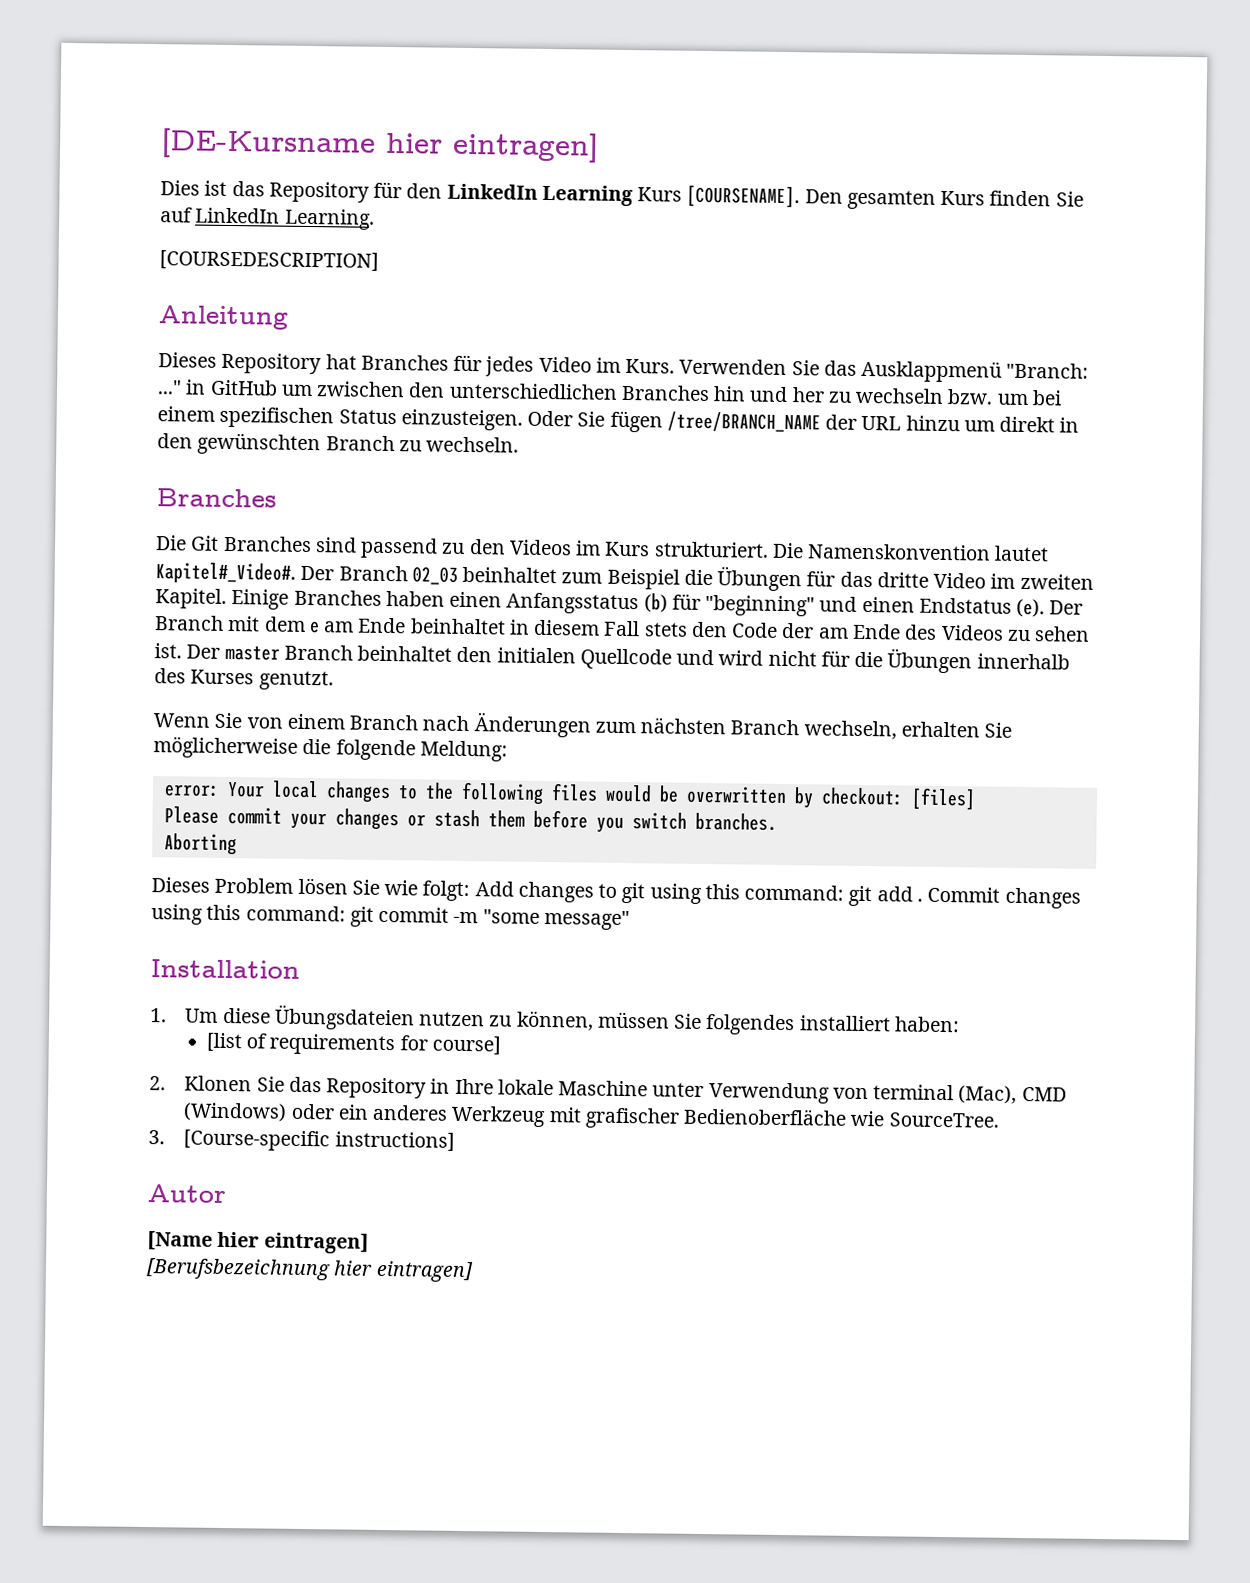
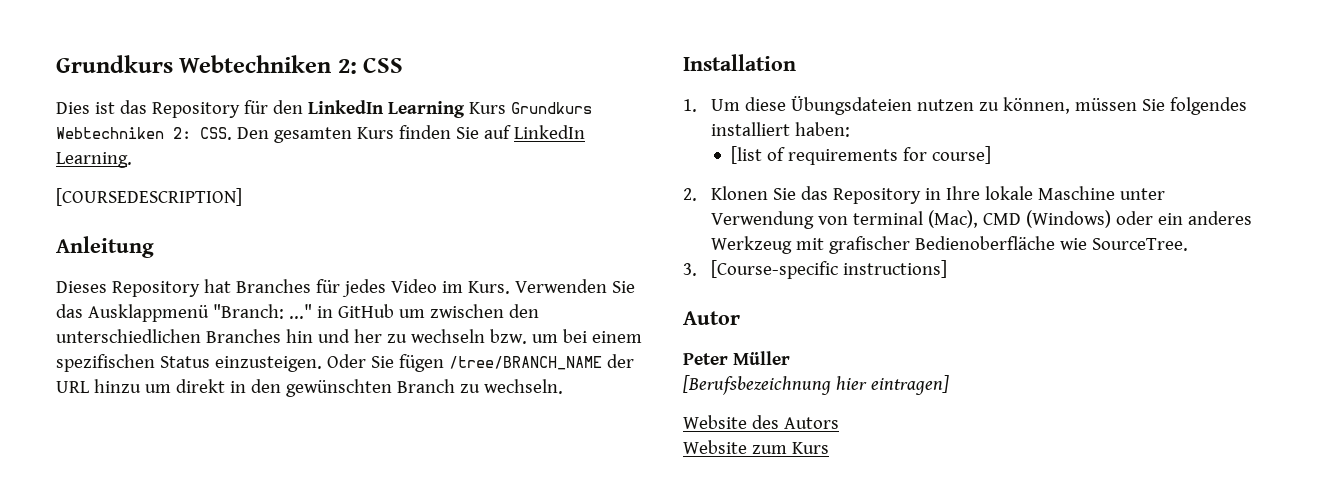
[160,128,599,163] [DE-Kursname hier eintragen] -> [56,55,404,74] Grundkurs Webtechniken 2: CSS
[686,184,801,209] [COURSENAME]. -> [510,102,592,114] [56,127,232,140] Grundkurs Webtechniken 2: CSS.
[156,488,277,508] [155,535,1050,562] [155,562,1094,592] [155,588,1084,618] [154,615,1091,642] [154,643,1070,674] [154,668,334,691] [153,712,1013,740] [153,736,508,762] [163,780,976,811] [163,806,777,833] [163,833,237,856] [151,877,1081,909] [151,904,630,931] // Branches // Die Git Branches sind passend zu den Videos im Kurs strukturiert. Die Namenskonvention lautet Kapitel#_Video#. Der Branch 02_03 beinhaltet zum Beispiel die Übungen für das dritte Video im zweiten Kapitel. Einige Branches haben einen Anfangsstatus (b) für "beginning" und einen Endstatus (e). Der Branch mit dem e am Ende beinhaltet in diesem Fall stets den Code der am Ende des Videos zu sehen ist. Der master Branch beinhaltet den initialen Quellcode und wird nicht für die Übungen innerhalb des Kurses genutzt. // Wenn Sie von einem Branch nach Änderungen zum nächsten Branch wechseln, erhalten Sie möglicherweise die folgende Meldung: // error: Your local changes to the following files would be overwritten by checkout: [files] // Please commit your changes or stash them before you switch branches. // Aborting // Dieses Problem lösen Sie wie folgt: Add changes to git using this command: git add . Commit changes using this command: git commit -m "some message" -> (563, 386) none
[147,1231,369,1254] [Name hier eintragen] -> [683,351,790,365] Peter Müller
(474, 1271) none -> [683,415,839,429] [683,440,829,454] // Website des Autors // Website zum Kurs

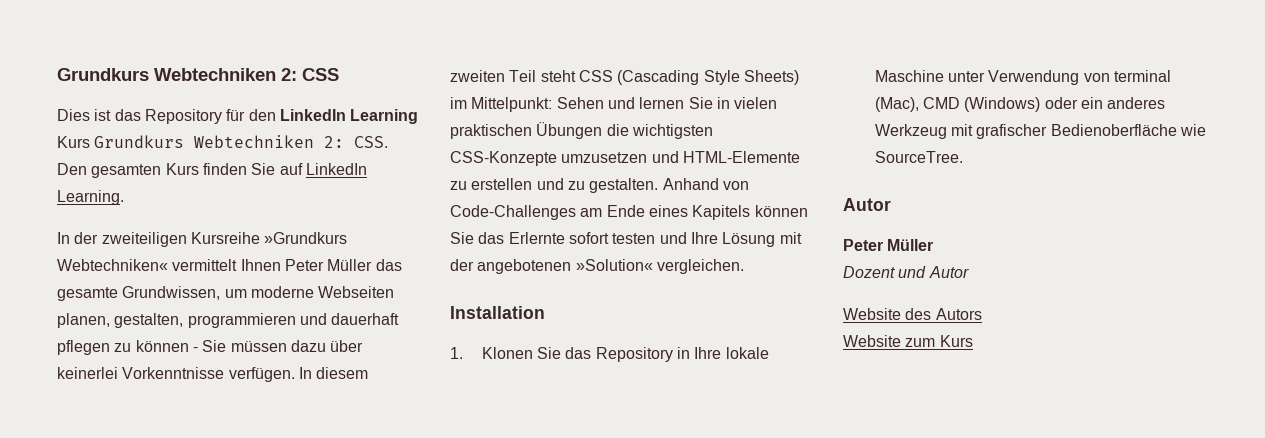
[56,188,242,206] [56,236,154,258] [56,279,635,297] [56,304,539,322] [56,329,642,344] [56,354,634,372] [56,379,563,397] [683,54,796,71] [683,96,1247,115] [710,122,850,137] [730,146,991,165] [683,188,697,201] [COURSEDESCRIPTION] // Anleitung // Dieses Repository hat Branches für jedes Video im Kurs. Verwenden Sie das Ausklappmenü "Branch: ..." in GitHub um zwischen den unterschiedlichen Branches hin und her zu wechseln bzw. um bei einem spezifischen Status einzusteigen. Oder Sie fügen /tree/BRANCH_NAME der URL hinzu um direkt in den gewünschten Branch zu wechseln. // Installation // 1. Um diese Übungsdateien nutzen zu können, müssen Sie folgendes installiert haben: // [list of requirements for course] // 2. -> [57,232,348,247] [57,259,402,271] [57,286,395,301] [57,313,400,328] [57,340,364,355] [57,367,369,382] [450,70,799,85] [450,97,778,112] [450,122,713,139] [450,151,800,166] [450,178,749,193] [450,205,808,220] [450,232,802,247] [450,259,744,274] [450,306,545,319] [450,347,463,359] In der zweiteiligen Kursreihe »Grundkurs Webtechniken« vermittelt Ihnen Peter Müller das gesamte Grundwissen, um moderne Webseiten planen, gestalten, programmieren und dauerhaft pflegen zu können - Sie müssen dazu über keinerlei Vorkenntnisse verfügen. In diesem zweiten Teil steht CSS (Cascading Style Sheets) im Mittelpunkt: Sehen und lernen Sie in vielen praktischen Übungen die wichtigsten CSS-Konzepte umzusetzen und HTML-Elemente zu erstellen und zu gestalten. Anhand von Code-Challenges am Ende eines Kapitels können Sie das Erlernte sofort testen und Ihre Lösung mit der angebotenen »Solution« vergleichen. // Installation // 1.
[683,260,947,279] // 3. [Course-specific instructions] -> (963, 157) none
[683,375,949,395] [Berufsbezeichnung hier eintragen] -> [843,266,969,278] Dozent und Autor

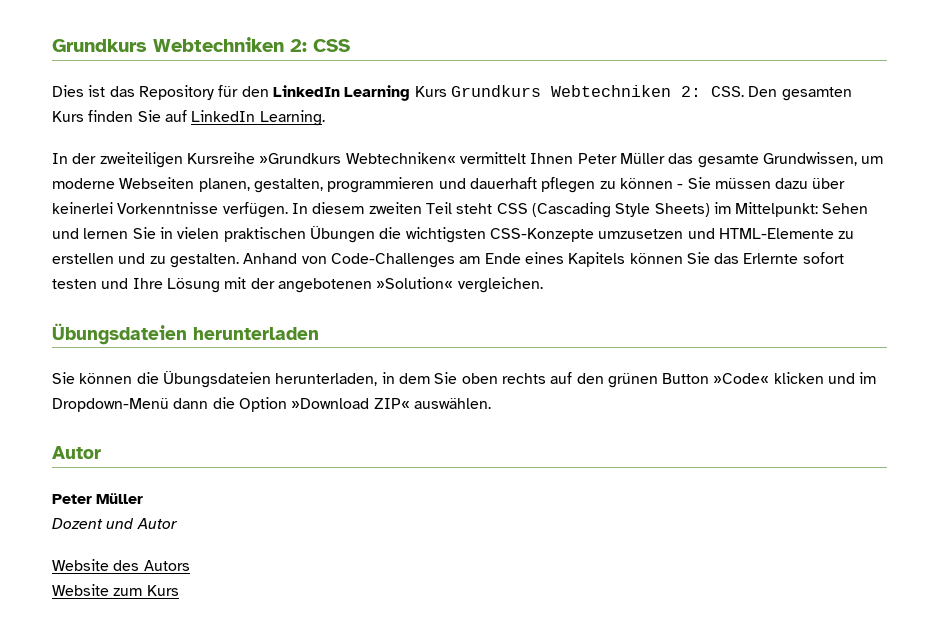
[450,306,545,319] [450,347,769,362] [874,70,1171,85] [874,97,1166,112] [874,124,1206,139] [874,151,963,163] Installation // 1. Klonen Sie das Repository in Ihre lokale Maschine unter Verwendung von terminal (Mac), CMD (Windows) oder ein anderes Werkzeug mit grafischer Bedienoberfläche wie SourceTree. -> [52,323,319,345] [52,371,877,388] [52,397,491,412] Übungsdateien herunterladen // Sie können die Übungsdateien herunterladen, in dem Sie oben rechts auf den grünen Button »Code« klicken und im Dropdown-Menü dann die Option »Download ZIP« auswählen.

